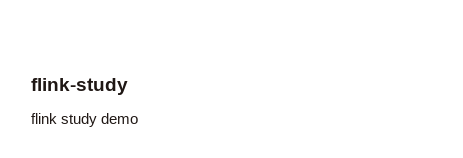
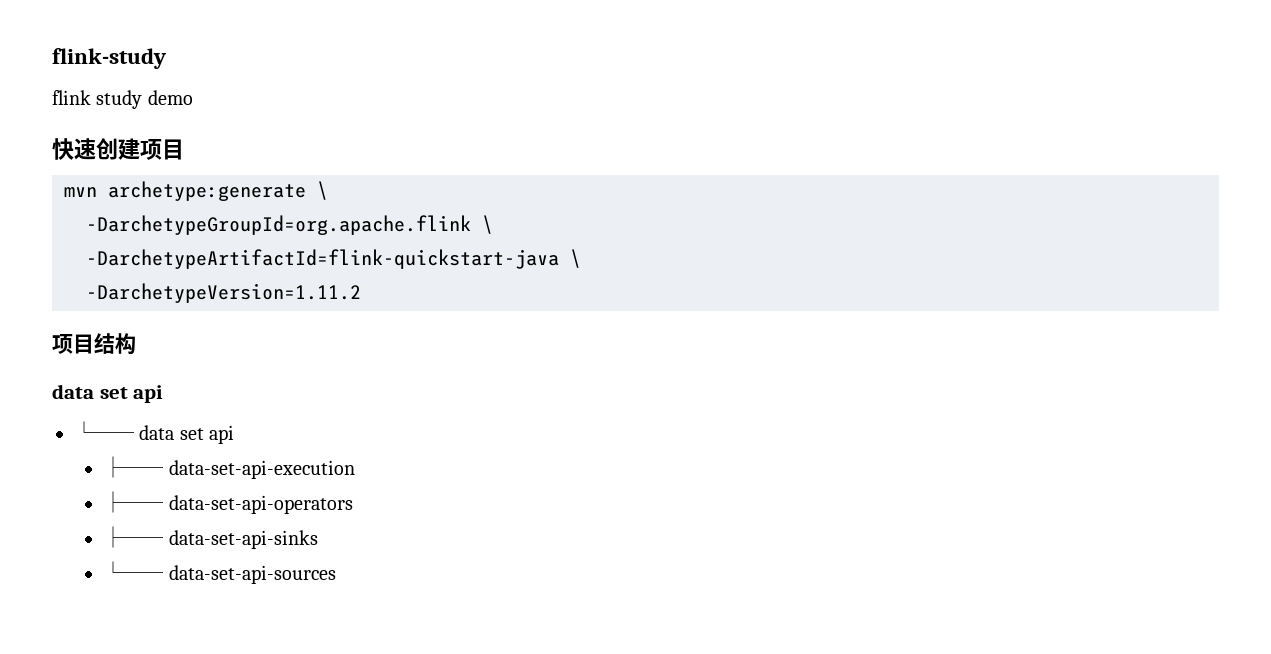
(139, 118) none -> [52,138,184,160] [64,181,328,201] [86,215,493,235] [86,249,581,269] [86,283,361,303] [52,333,136,355] [52,384,164,403] [74,421,235,444] [103,456,355,479] [103,491,353,514] [103,526,318,549] [103,561,336,584] // 快速创建项目 // mvn archetype:generate \ // -DarchetypeGroupId=org.apache.flink \ // -DarchetypeArtifactId=flink-quickstart-java \ // -DarchetypeVersion=1.11.2 // 项目结构 // data set api // └── data set api // ├── data-set-api-execution // ├── data-set-api-operators // ├── data-set-api-sinks // └── data-set-api-sources

